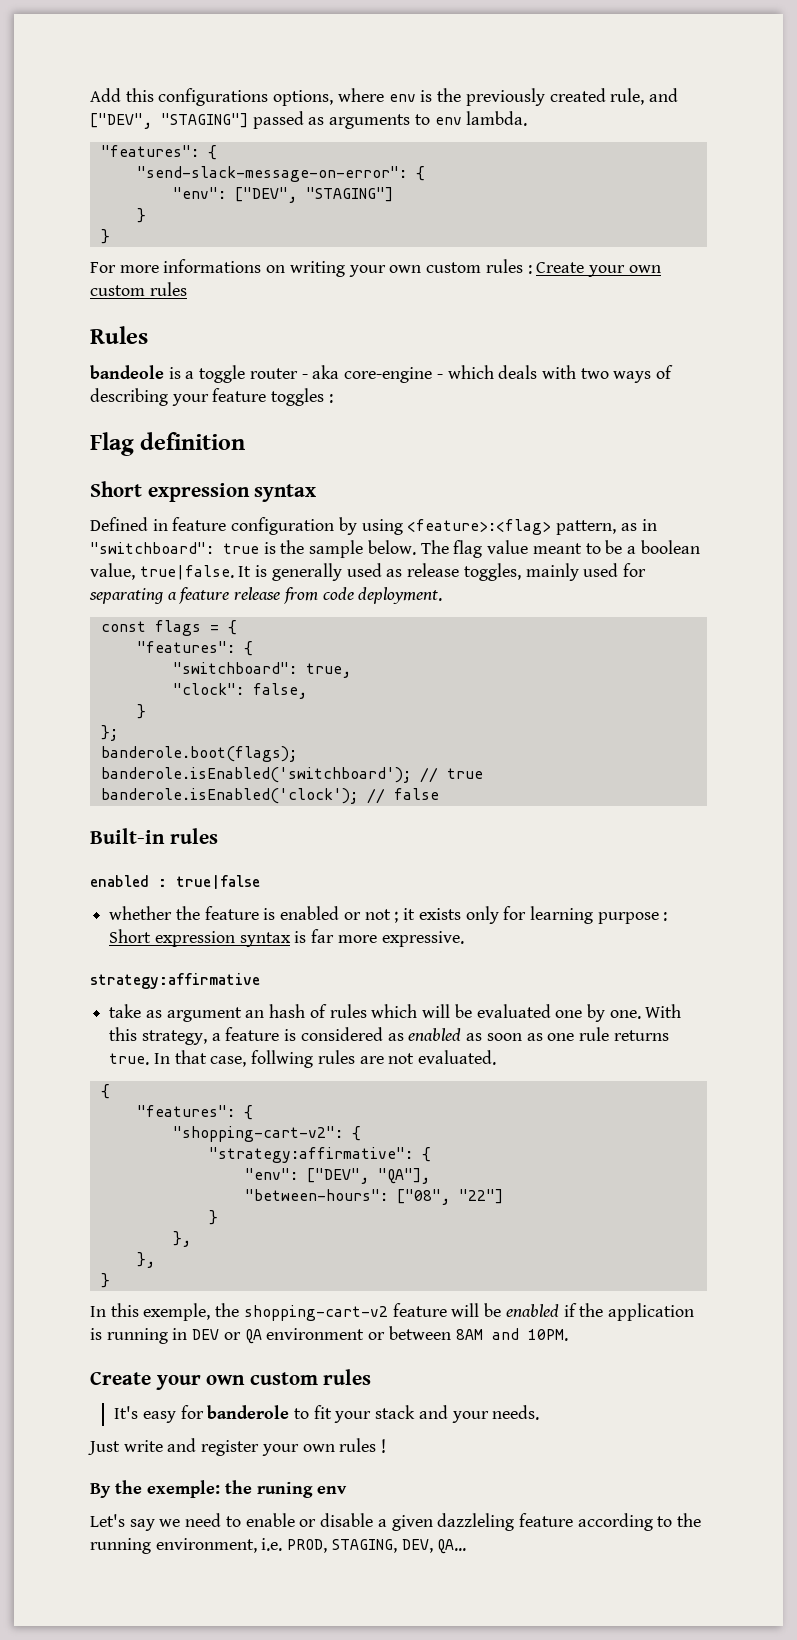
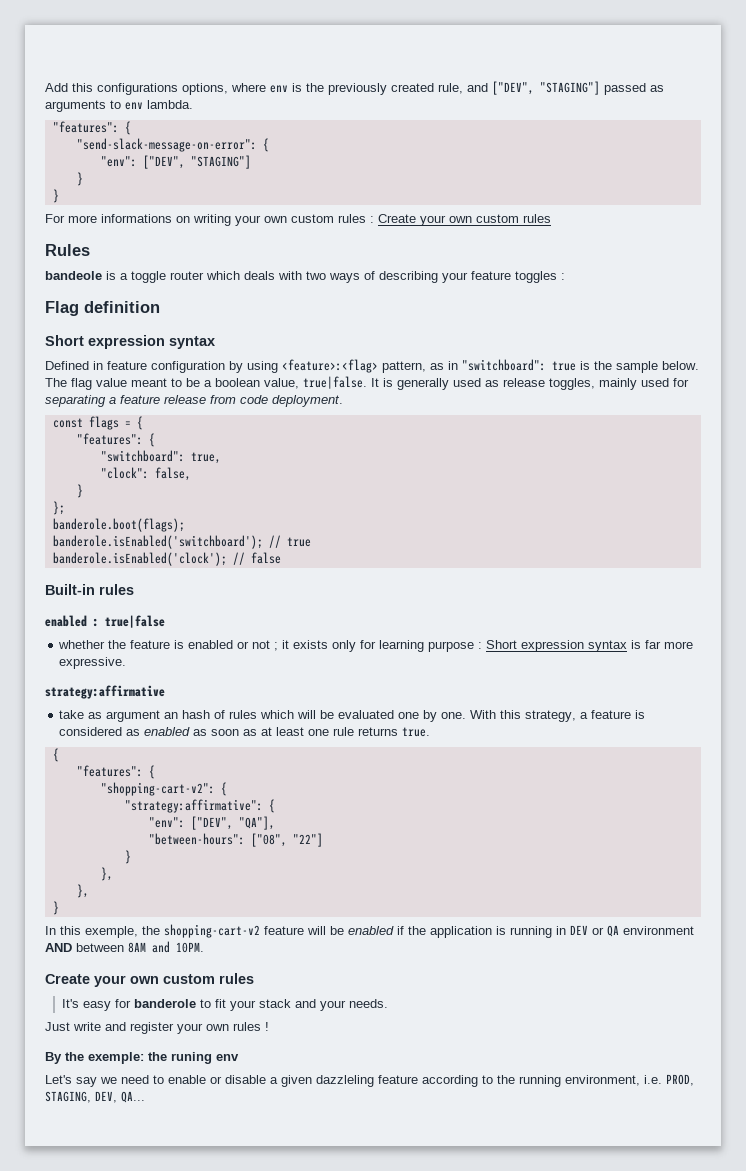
[301,365,443,383] - aka core-engine - -> (204, 275) none
(543, 1037) none -> [261,727,305,736] at least
[153,1050,497,1068] In that case, follwing rules are not evaluated. -> (431, 732) none
[368,1332,386,1340] or -> [45,943,72,952] AND

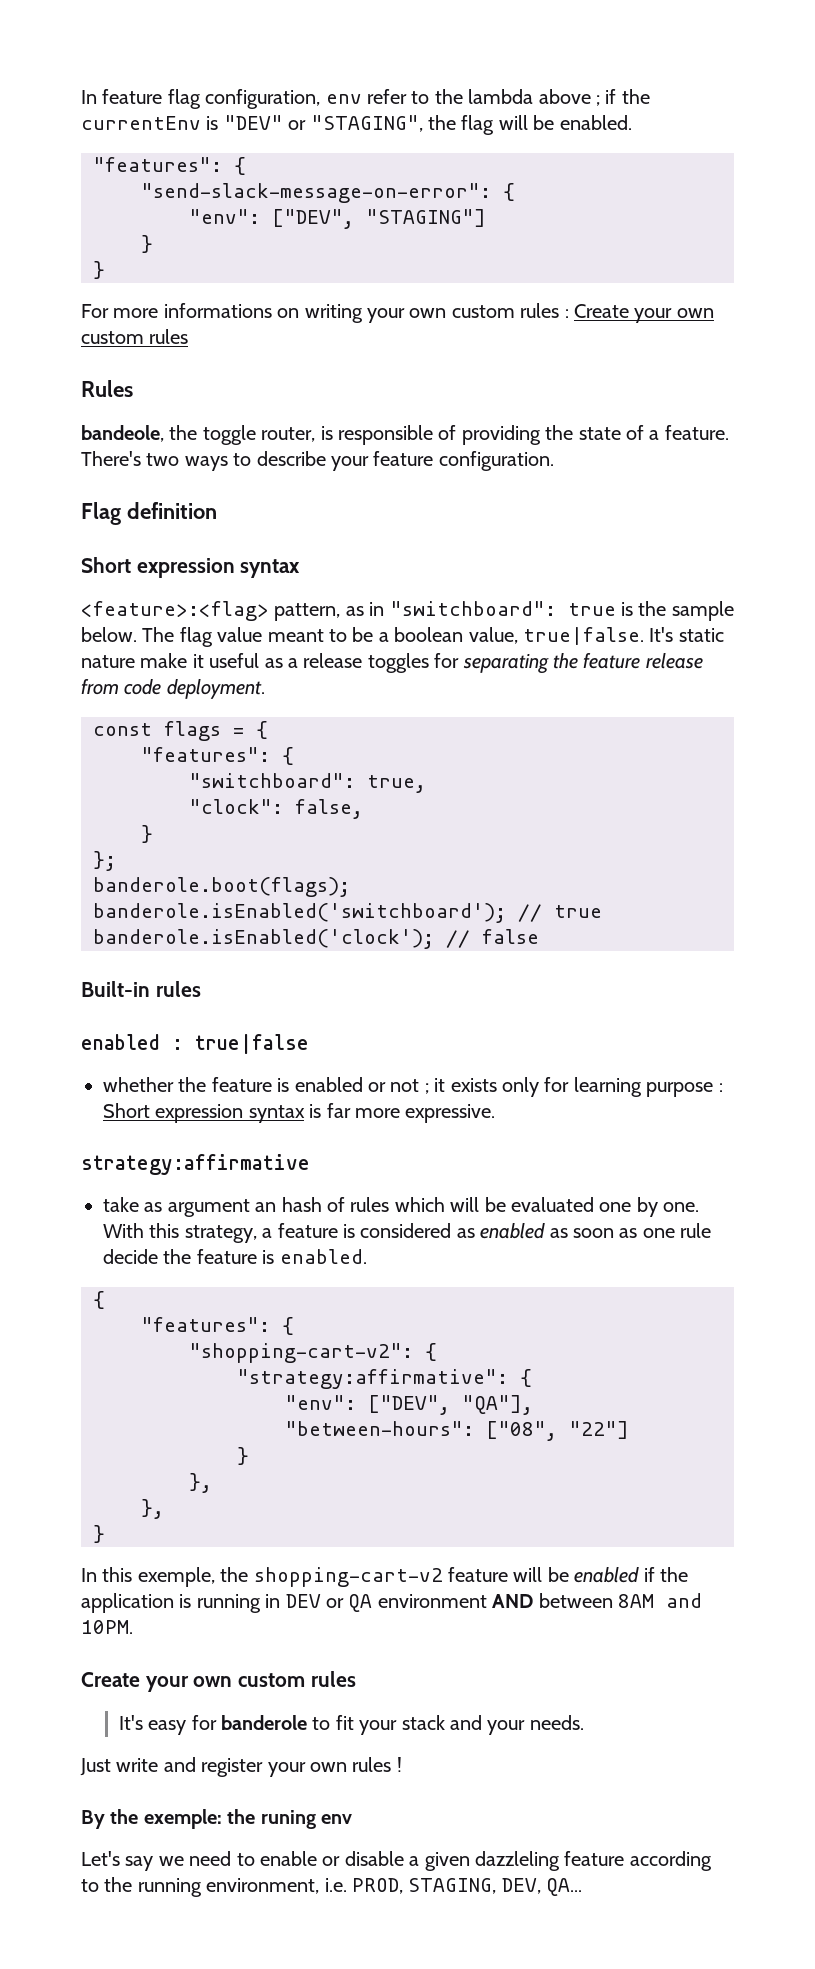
[45,81,664,95] [45,100,193,112] Add this configurations options, where env is the previously created rule, and ["DEV", "STAGING"] passed as arguments to env lambda. -> [81,89,650,109] [81,115,632,135] In feature flag configuration, env refer to the lambda above ; if the currentEnv is "DEV" or "STAGING", the flag will be enabled.
[45,271,565,283] bandeole is a toggle router which deals with two ways of describing your feature toggles : -> [81,425,729,445] [81,451,554,471] bandeole, the toggle router, is responsible of providing the state of a feature. There's two ways to describe your feature configuration.
[45,361,278,373] Defined in feature configuration by using -> (301, 568) none
[371,378,669,390] It is generally used as release toggles, mainly used -> [649,627,724,642] [81,653,429,673] It's static nature make it useful as a release toggles
[109,397,116,404] a -> [553,653,578,669] the
[261,727,431,737] at least one rule returns true. -> [642,1223,712,1238] [103,1249,367,1264] one rule decide the feature is enabled.

